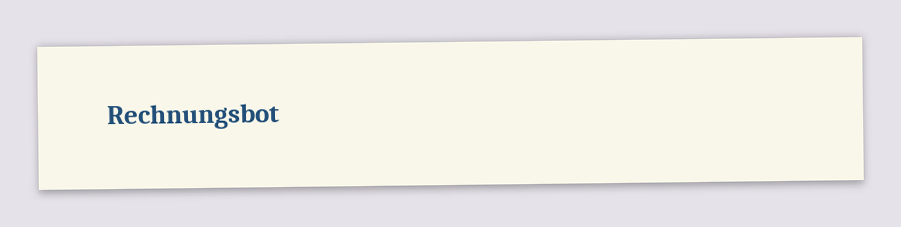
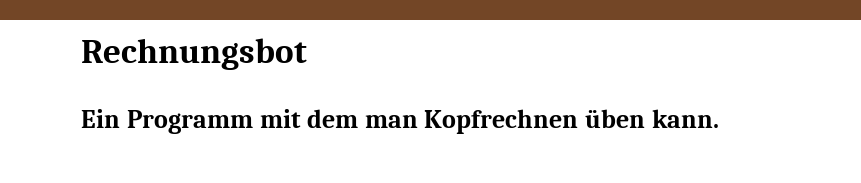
(280, 117) none -> [81,109,720,134] // Ein Programm mit dem man Kopfrechnen üben kann.

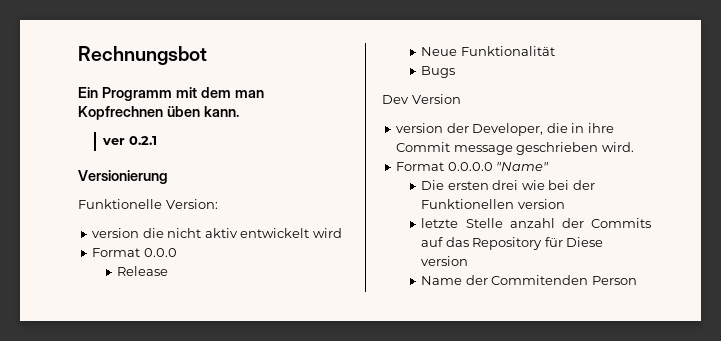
(720, 118) none -> [102,136,157,145] [78,170,168,184] [78,199,218,209] [92,228,342,238] [92,248,177,257] [117,266,169,276] [421,46,555,56] [421,66,456,78] [382,94,461,104] [396,123,614,136] [396,142,634,155] [396,162,550,171] [421,180,595,190] [421,199,565,209] [421,218,651,228] [421,237,604,250] [421,256,469,266] [421,275,637,285] // ver 0.2.1 // Versionierung // Funktionelle Version: // version die nicht aktiv entwickelt wird // Format 0.0.0 // Release // Neue Funktionalität // Bugs // Dev Version // version der Developer, die in ihre Commit message geschrieben wird. // Format 0.0.0.0 "Name" // Die ersten drei wie bei der Funktionellen version // letzte Stelle anzahl der Commits auf das Repository für Diese version // Name der Commitenden Person

